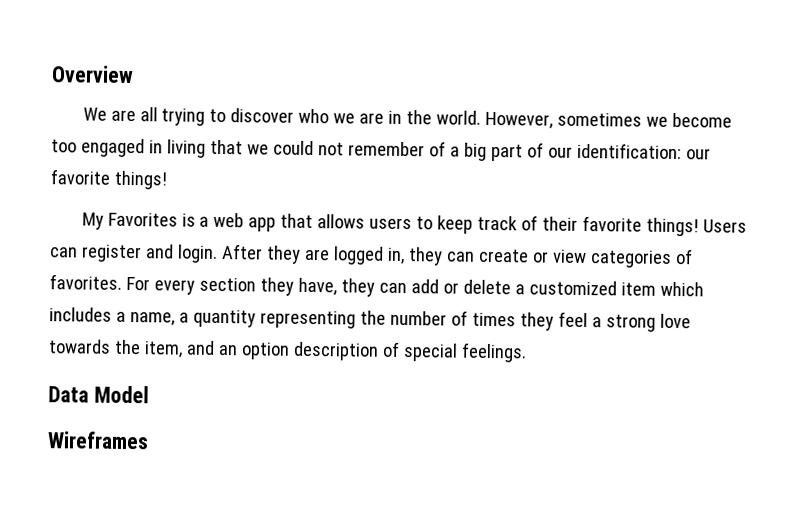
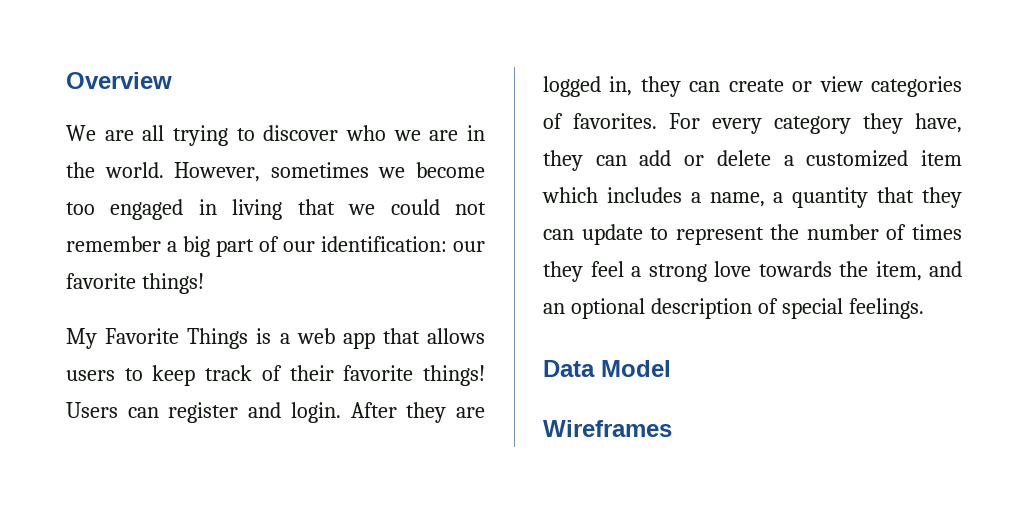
[428,141,446,157] of -> (161, 244) none
[107,212,178,227] Favorites -> [105,328,249,349] Favorite Things
[198,277,256,292] section -> [774,116,851,134] category
[259,310,356,329] representing -> [877,187,962,208] [543,224,764,245] that they can update to represent
[240,342,290,360] option -> [570,298,645,319] optional

